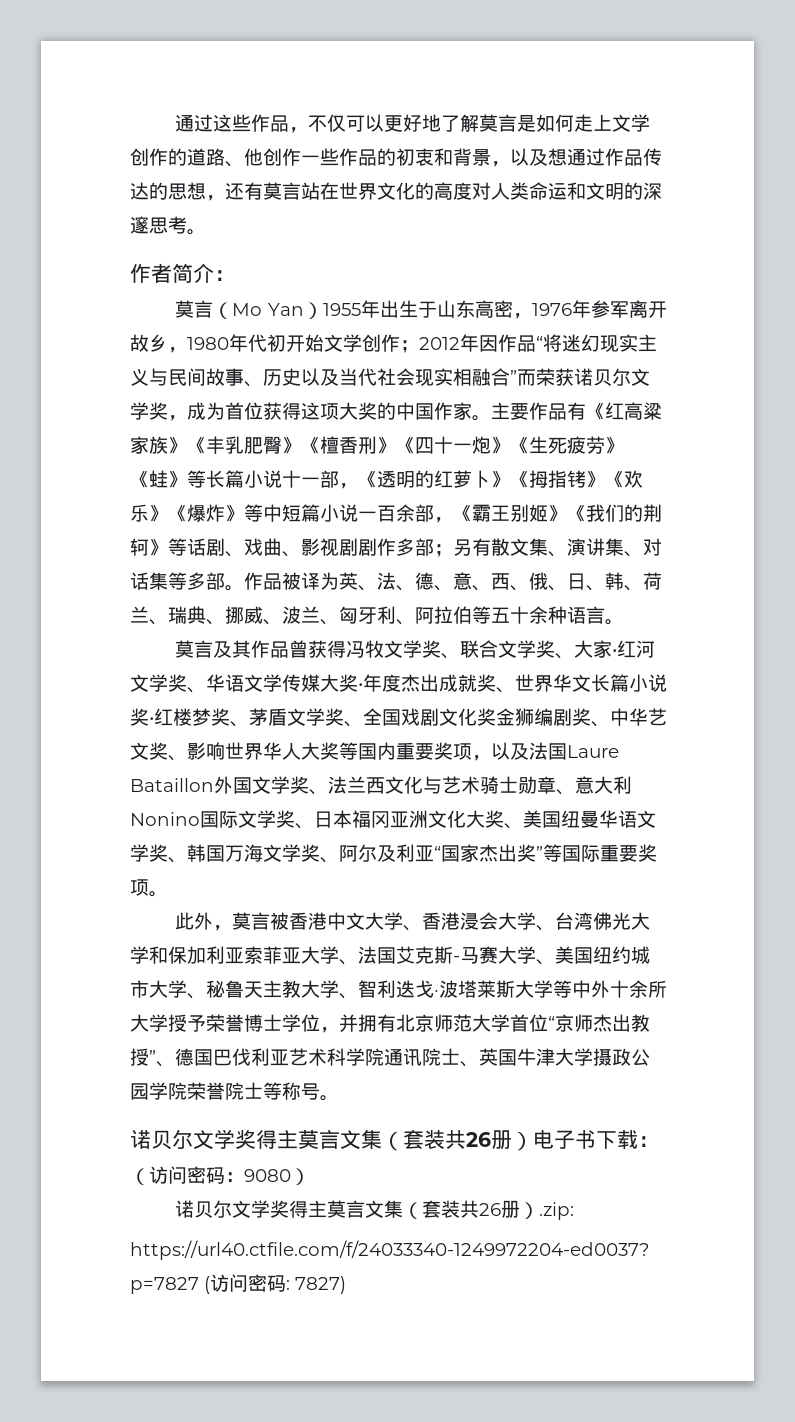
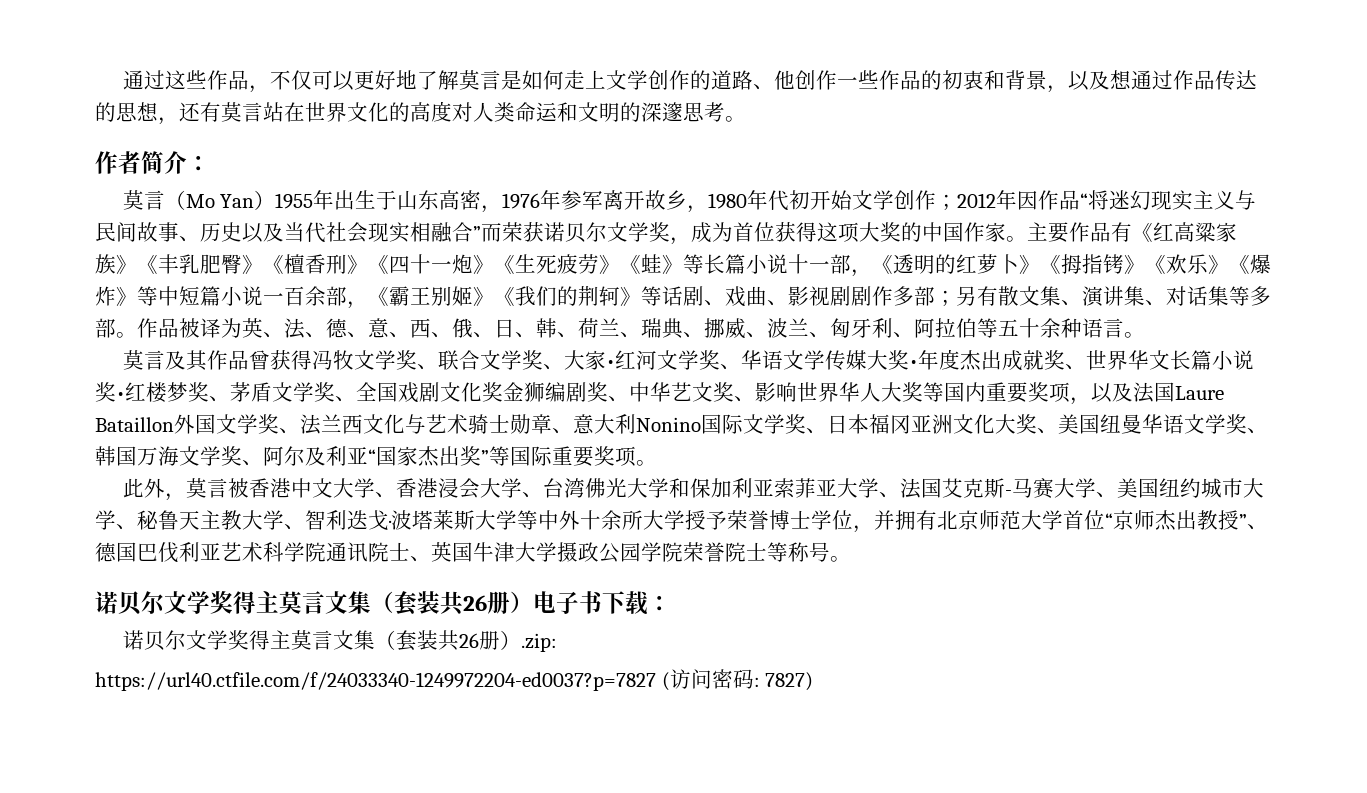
[130,1166,310,1185] // （访问密码：9080） -> (671, 603) none

